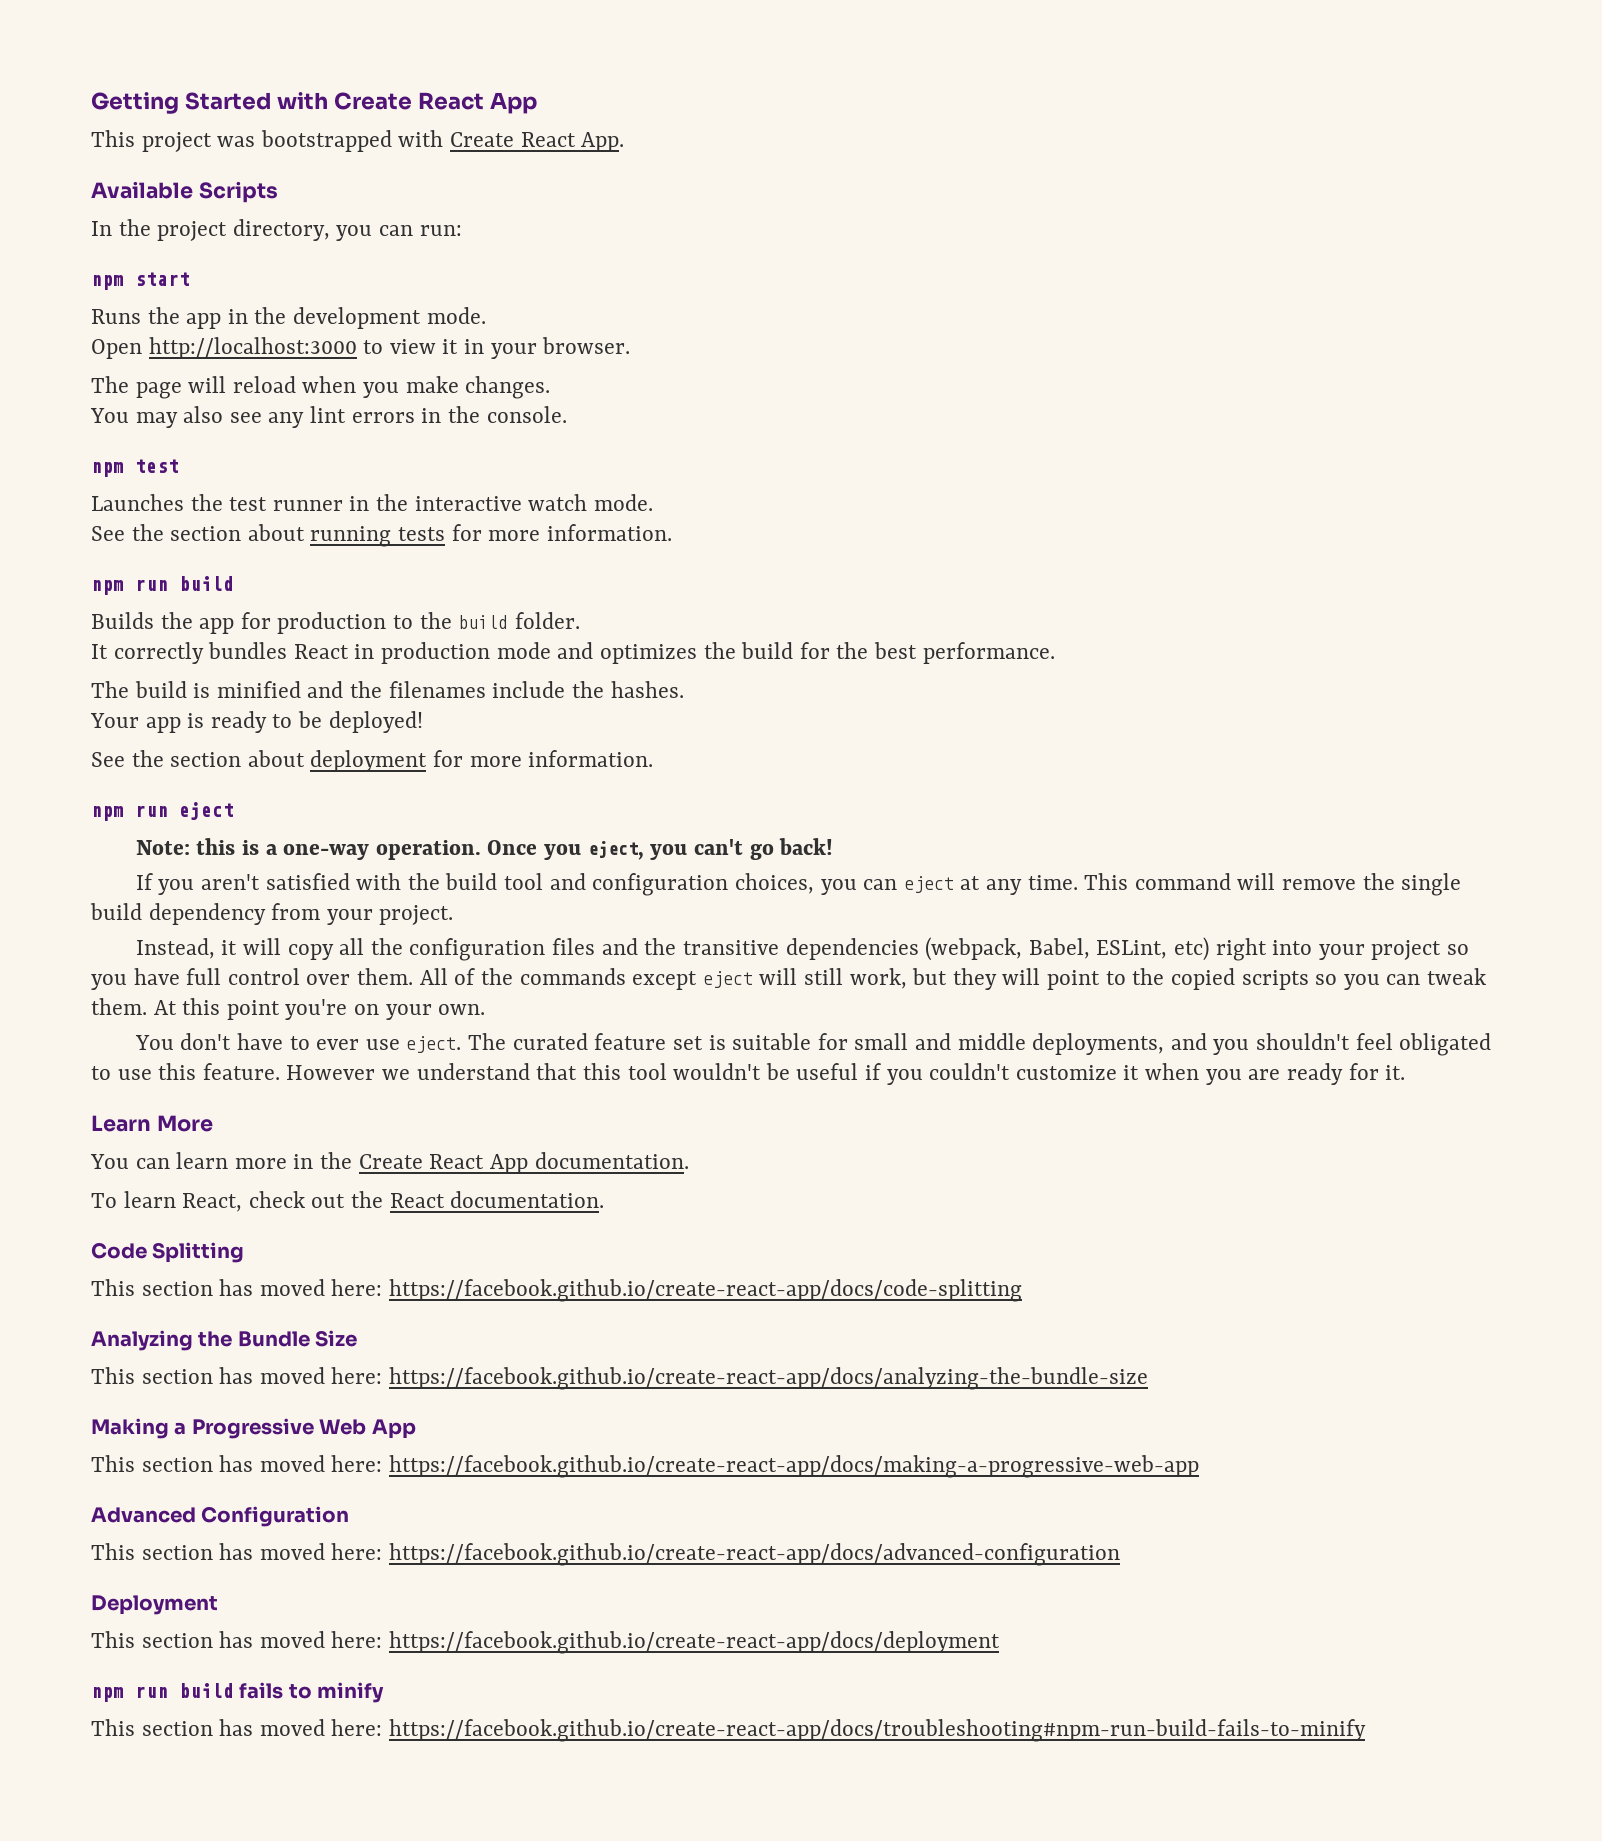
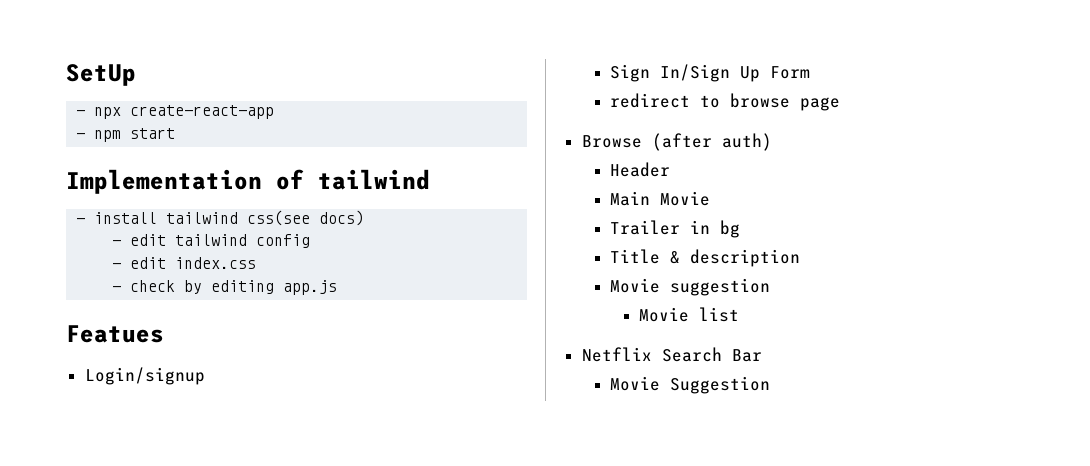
[91,92,537,114] [91,130,625,152] [91,181,278,203] [91,219,462,241] [91,272,190,290] [91,307,486,329] [91,337,631,359] [91,376,551,399] [90,406,567,428] [91,459,179,477] [91,494,653,511] [91,524,672,547] [91,576,234,595] [91,612,580,634] [91,642,1055,664] [91,681,684,698] [90,711,423,733] [91,750,654,772] [91,802,234,821] [135,838,834,860] [135,873,1462,896] [90,903,454,925] [135,937,1470,961] [91,968,1486,990] [91,998,486,1020] [134,1033,1492,1056] [91,1063,1406,1085] [91,1115,213,1132] [90,1152,689,1174] [91,1191,605,1212] [91,1242,245,1263] [91,1279,1023,1302] [91,1330,358,1351] [91,1367,1149,1390] [91,1418,416,1439] [91,1455,1200,1478] [91,1506,350,1527] [91,1543,1121,1566] [91,1595,218,1615] [91,1631,1001,1654] [91,1682,385,1703] [91,1719,1367,1742] Getting Started with Create React App // This project was bootstrapped with Create React App. // Available Scripts // In the project directory, you can run: // npm start // Runs the app in the development mode. // Open http://localhost:3000 to view it in your browser. // The page will reload when you make changes. // You may also see any lint errors in the console. // npm test // Launches the test runner in the interactive watch mode. // See the section about running tests for more information. // npm run build // Builds the app for production to the build folder. // It correctly bundles React in production mode and optimizes the build for the best performance. // The build is minified and the filenames include the hashes. // Your app is ready to be deployed! // See the section about deployment for more information. // npm run eject // Note: this is a one-way operation. Once you eject, you can't go back! // If you aren't satisfied with the build tool and configuration choices, you can eject at any time. This command will remove the single build dependency from your project. // Instead, it will copy all the configuration files and the transitive dependencies (webpack, Babel, ESLint, etc) right into your project so you have full control over them. All of the commands except eject will still work, but they will point to the copied scripts so you can tweak them. At this point you're on your own. // You don't have to ever use eject. The curated feature set is suitable for small and middle deployments, and you shouldn't feel obligated to use this feature. However we understand that this tool wouldn't be useful if you couldn't customize it when you are ready for it. // Learn More // You can learn more in the Create React App documentation. // To learn React, check out the React documentation. // Code Splitting // This section has moved here: https://facebook.github.io/create-react-app/docs/code-splitting // Analyzing the Bundle Size // This section has moved here: https://facebook.github.io/create-react-app/docs/analyzing-the-bundle-size // Making a Progressive Web App // This section has moved here: https://facebook.github.io/create-react-app/docs/making-a-progressive-web-app // Advanced Configuration // This section has moved here: https://facebook.github.io/create-react-app/docs/advanced-configuration // Deployment // This section has moved here: https://facebook.github.io/create-react-app/docs/deployment // npm run build fails to minify // This section has moved here: https://facebook.github.io/create-react-app/docs/troubleshooting#npm-run-build-fails-to-minify -> [66,64,136,86] [76,105,275,119] [76,128,176,142] [66,169,430,194] [76,210,365,226] [112,234,311,248] [112,257,257,269] [112,280,338,295] [66,325,164,343] [84,367,205,385] [610,64,811,82] [610,93,841,111] [581,133,772,151] [610,162,671,177] [610,191,711,206] [610,220,741,238] [610,249,801,267] [610,278,771,296] [639,307,740,322] [581,347,762,362] [610,376,771,394] SetUp // - npx create-react-app // - npm start // Implementation of tailwind // - install tailwind css(see docs) // - edit tailwind config // - edit index.css // - check by editing app.js // Featues // Login/signup // Sign In/Sign Up Form // redirect to browse page // Browse (after auth) // Header // Main Movie // Trailer in bg // Title & description // Movie suggestion // Movie list // Netflix Search Bar // Movie Suggestion

